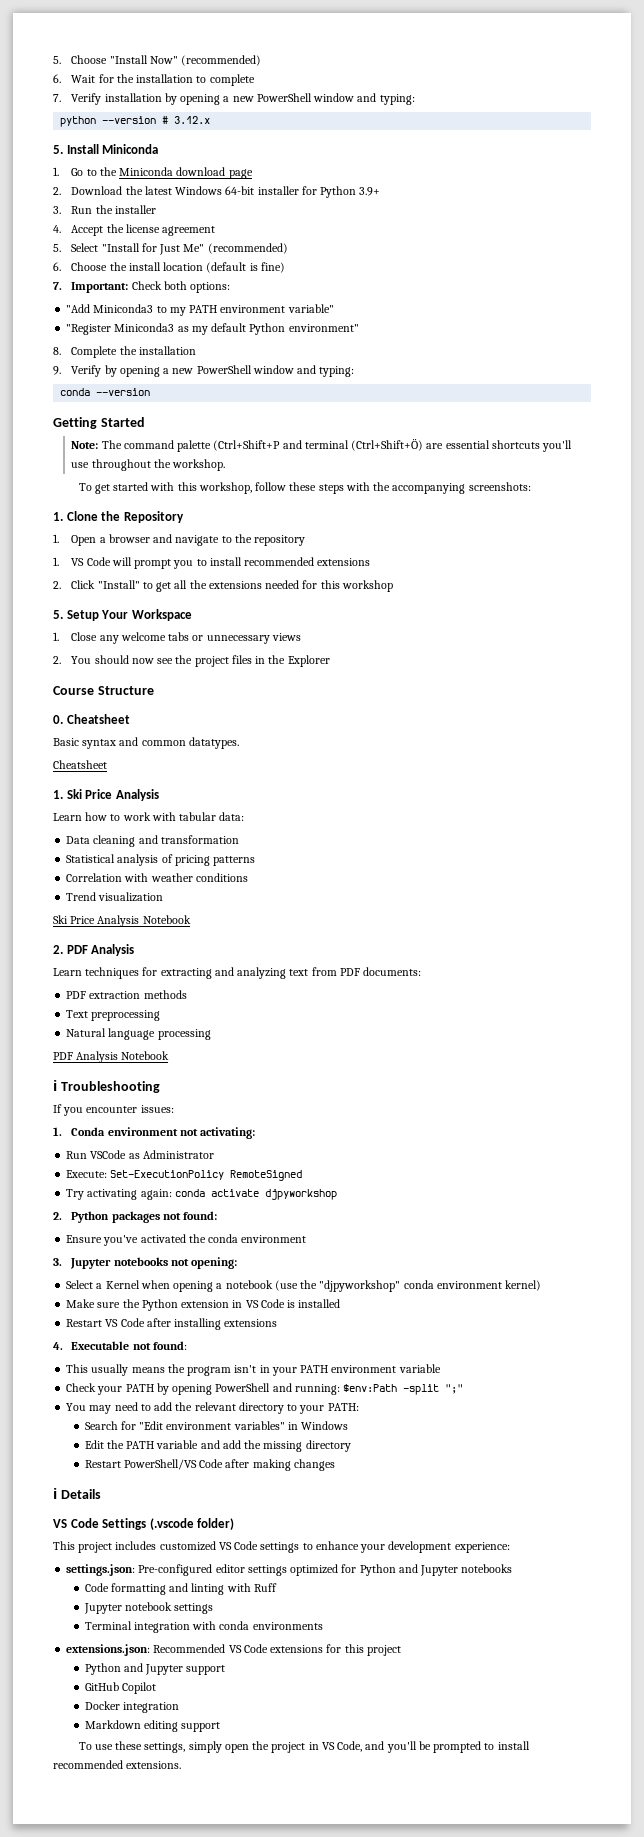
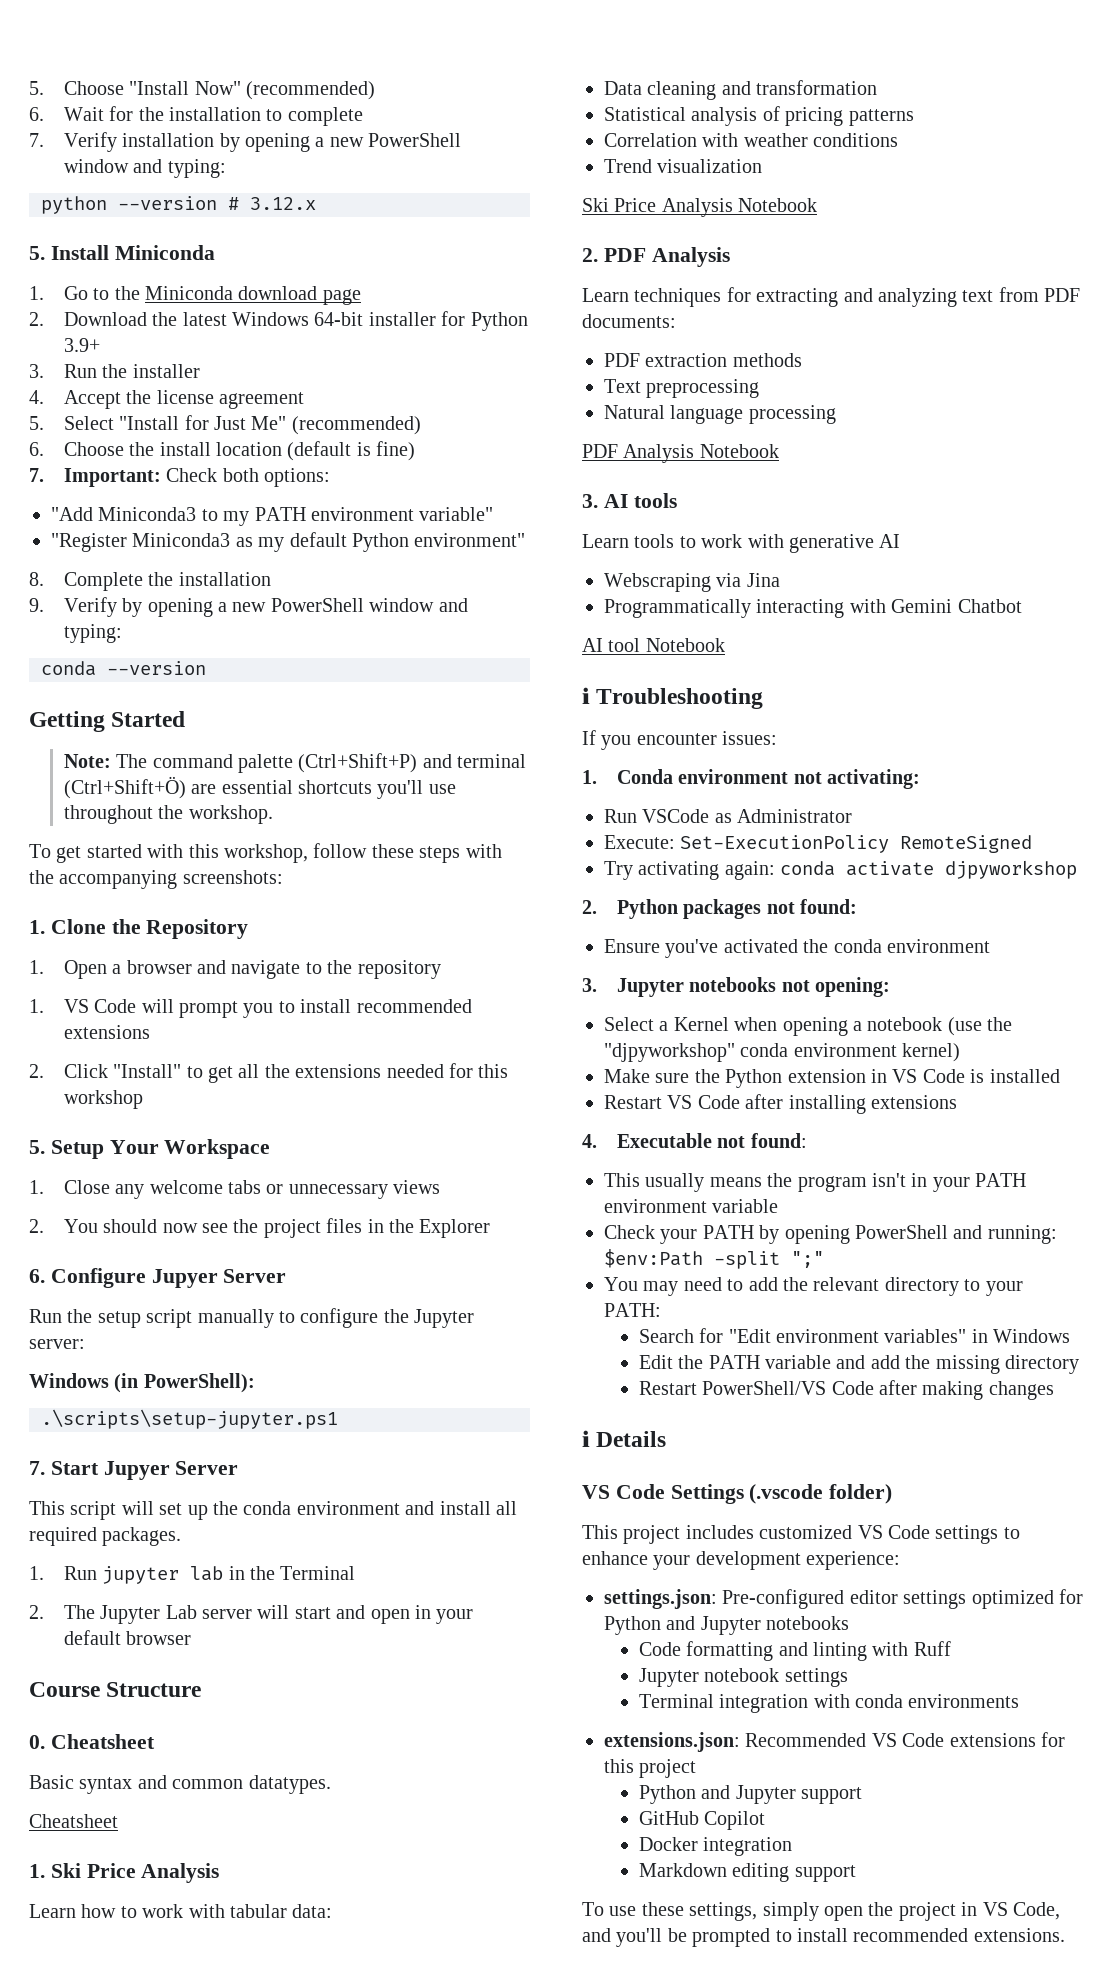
[213,440,281,451] (Ctrl+Shift+P -> [298,753,418,773] (Ctrl+Shift+P)
(330, 661) none -> [29,1268,287,1288] [29,1308,475,1328] [29,1339,85,1349] [29,1373,255,1393] [41,1409,338,1429] [29,1461,239,1480] [29,1501,517,1520] [29,1527,182,1546] [29,1566,356,1584] [29,1605,474,1624] [63,1630,192,1645] // 6. Configure Jupyer Server // Run the setup script manually to configure the Jupyter server: // Windows (in PowerShell): // .\scripts\setup-jupyter.ps1 // 7. Start Jupyer Server // This script will set up the conda environment and install all required packages. // 1. Run jupyter lab in the Terminal // 2. The Jupyter Lab server will start and open in your default browser
(170, 1055) none -> [582,493,677,508] [582,534,901,553] [604,573,780,592] [604,599,1022,618] [582,638,725,652] // 3. AI tools // Learn tools to work with generative AI // Webscraping via Jina // Programmatically interacting with Gemini Chatbot // AI tool Notebook

